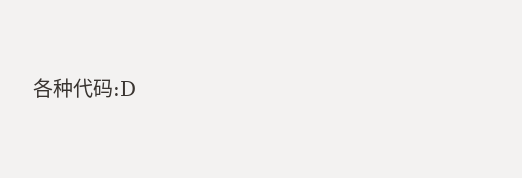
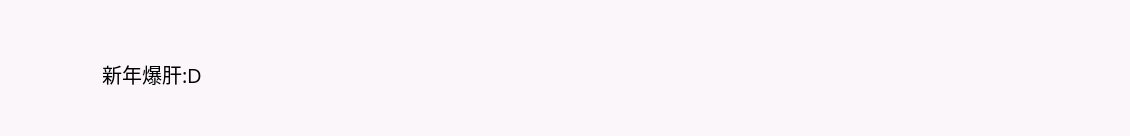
[33,78,113,98] 各种代码 -> [102,65,182,86] 新年爆肝

